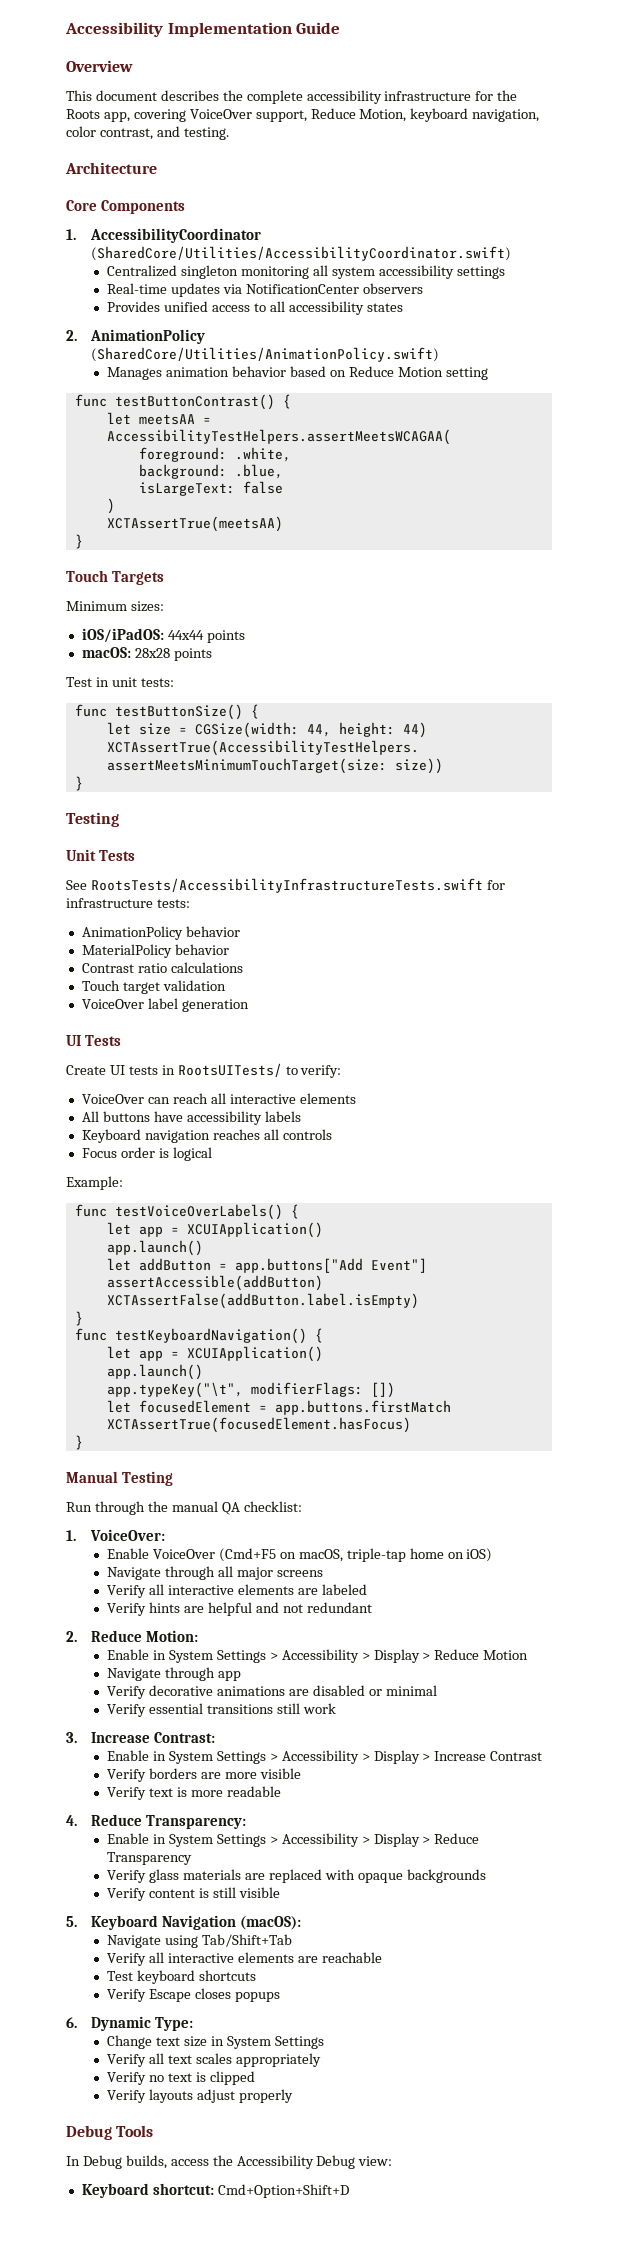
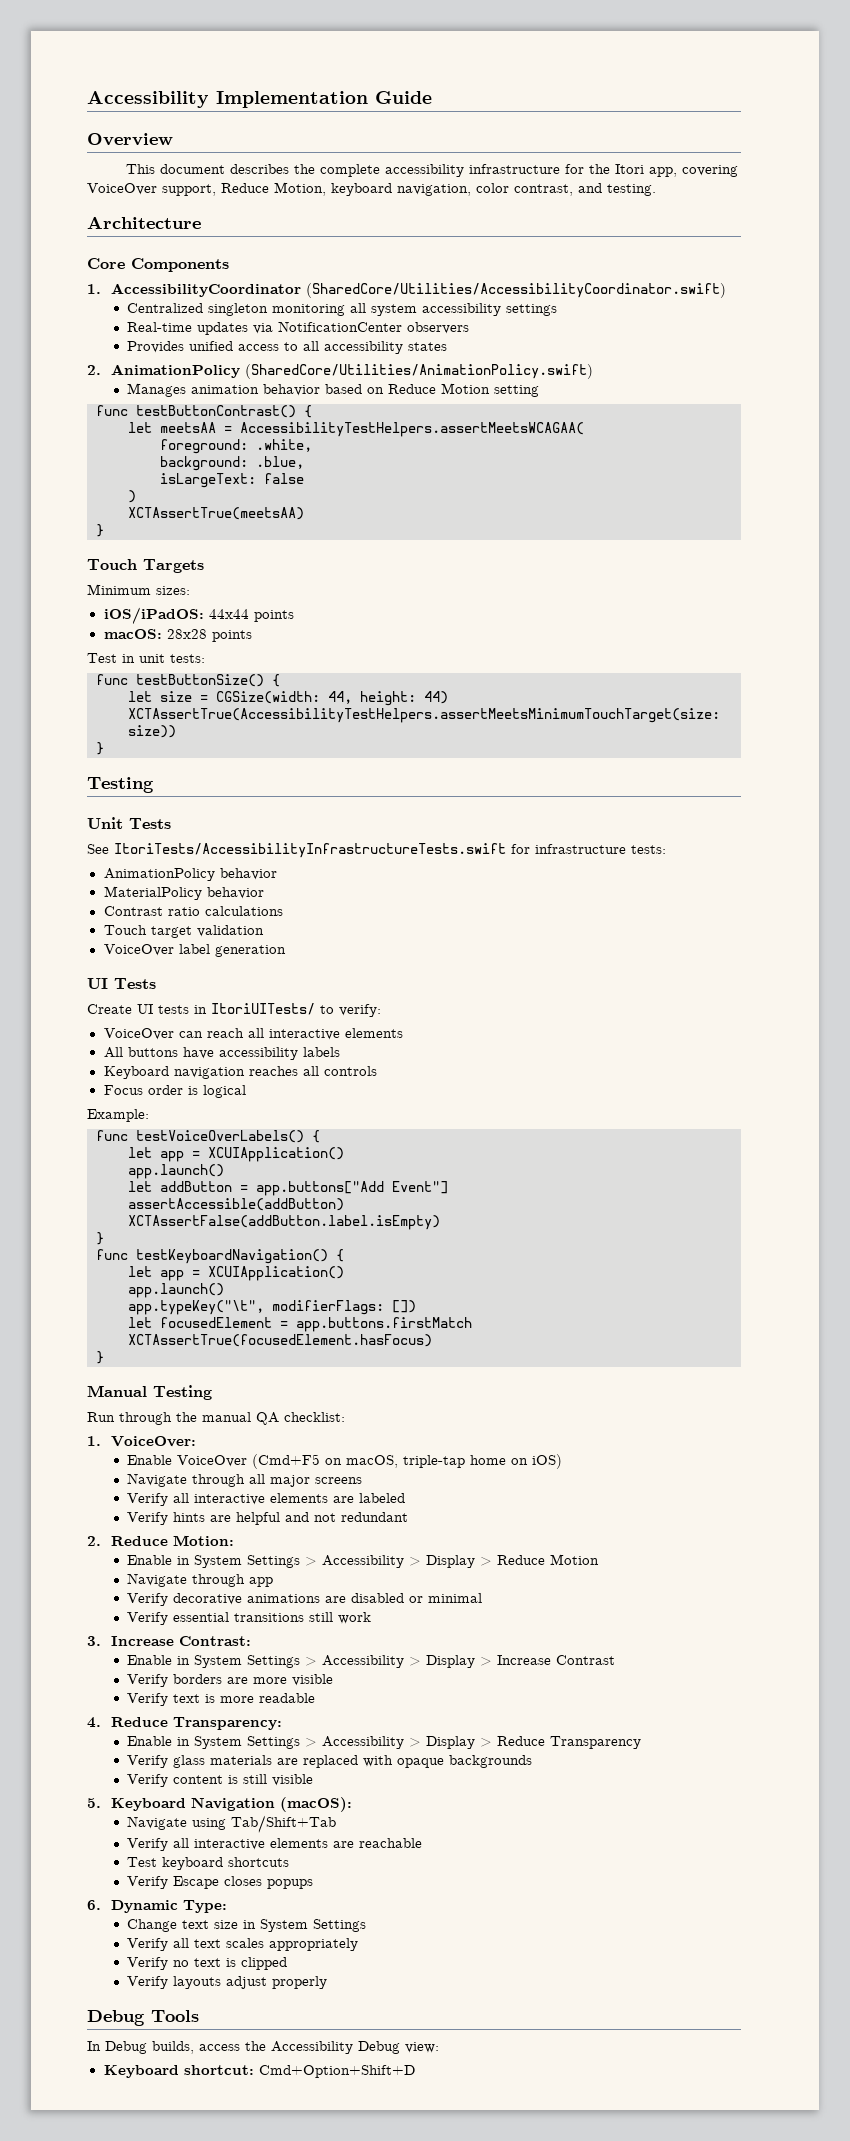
[66,109,100,119] Roots -> [614,164,644,174] Itori
[90,878,483,893] RootsTests/AccessibilityInfrastructureTests.swift -> [114,843,506,858] ItoriTests/AccessibilityInfrastructureTests.swift
[177,1063,282,1077] RootsUITests/ -> [211,1003,315,1015] ItoriUITests/

